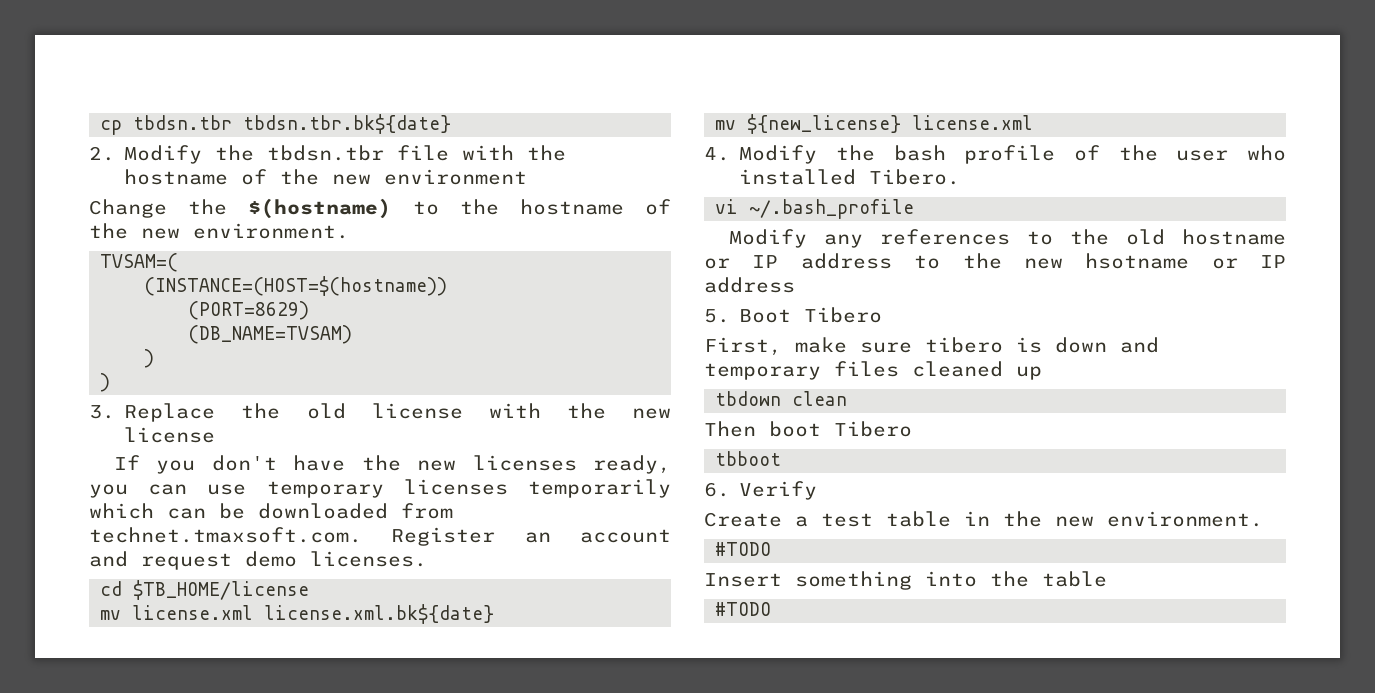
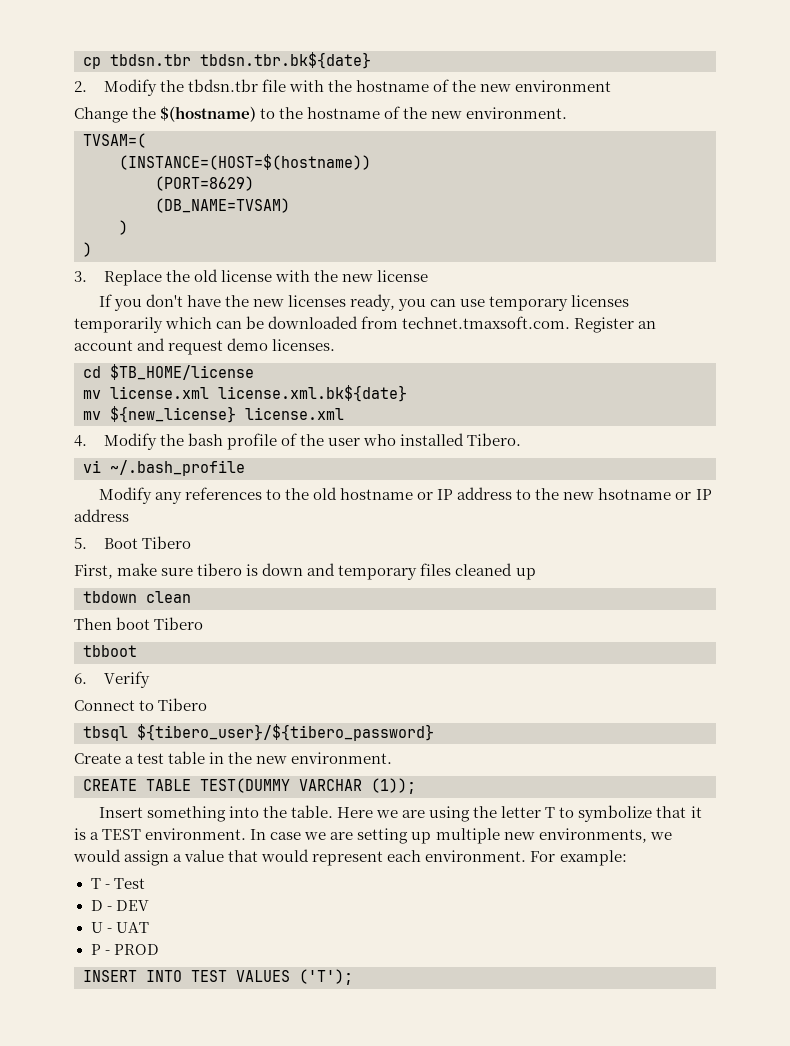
(818, 490) none -> [74,698,208,711] [83,724,434,741] // Connect to Tibero // tbsql ${tibero_user}/${tibero_password}
[715,542,772,556] #TODO -> [83,778,416,794] CREATE TABLE TEST(DUMMY VARCHAR (1));
[1042,571,1107,587] [715,602,772,616] table // #TODO -> [290,805,702,822] [74,828,672,844] [73,849,627,866] [90,878,145,889] [90,900,149,911] [90,922,149,933] [90,944,159,955] [83,969,353,985] table. Here we are using the letter T to symbolize that it is a TEST environment. In case we are setting up multiple new environments, we would assign a value that would represent each environment. For example: // T - Test // D - DEV // U - UAT // P - PROD // INSERT INTO TEST VALUES ('T');

